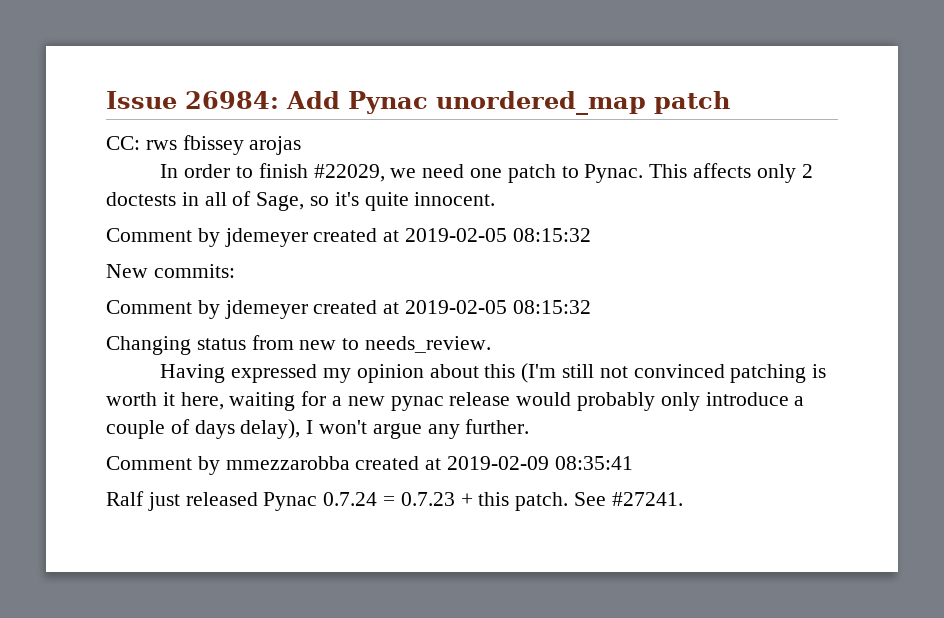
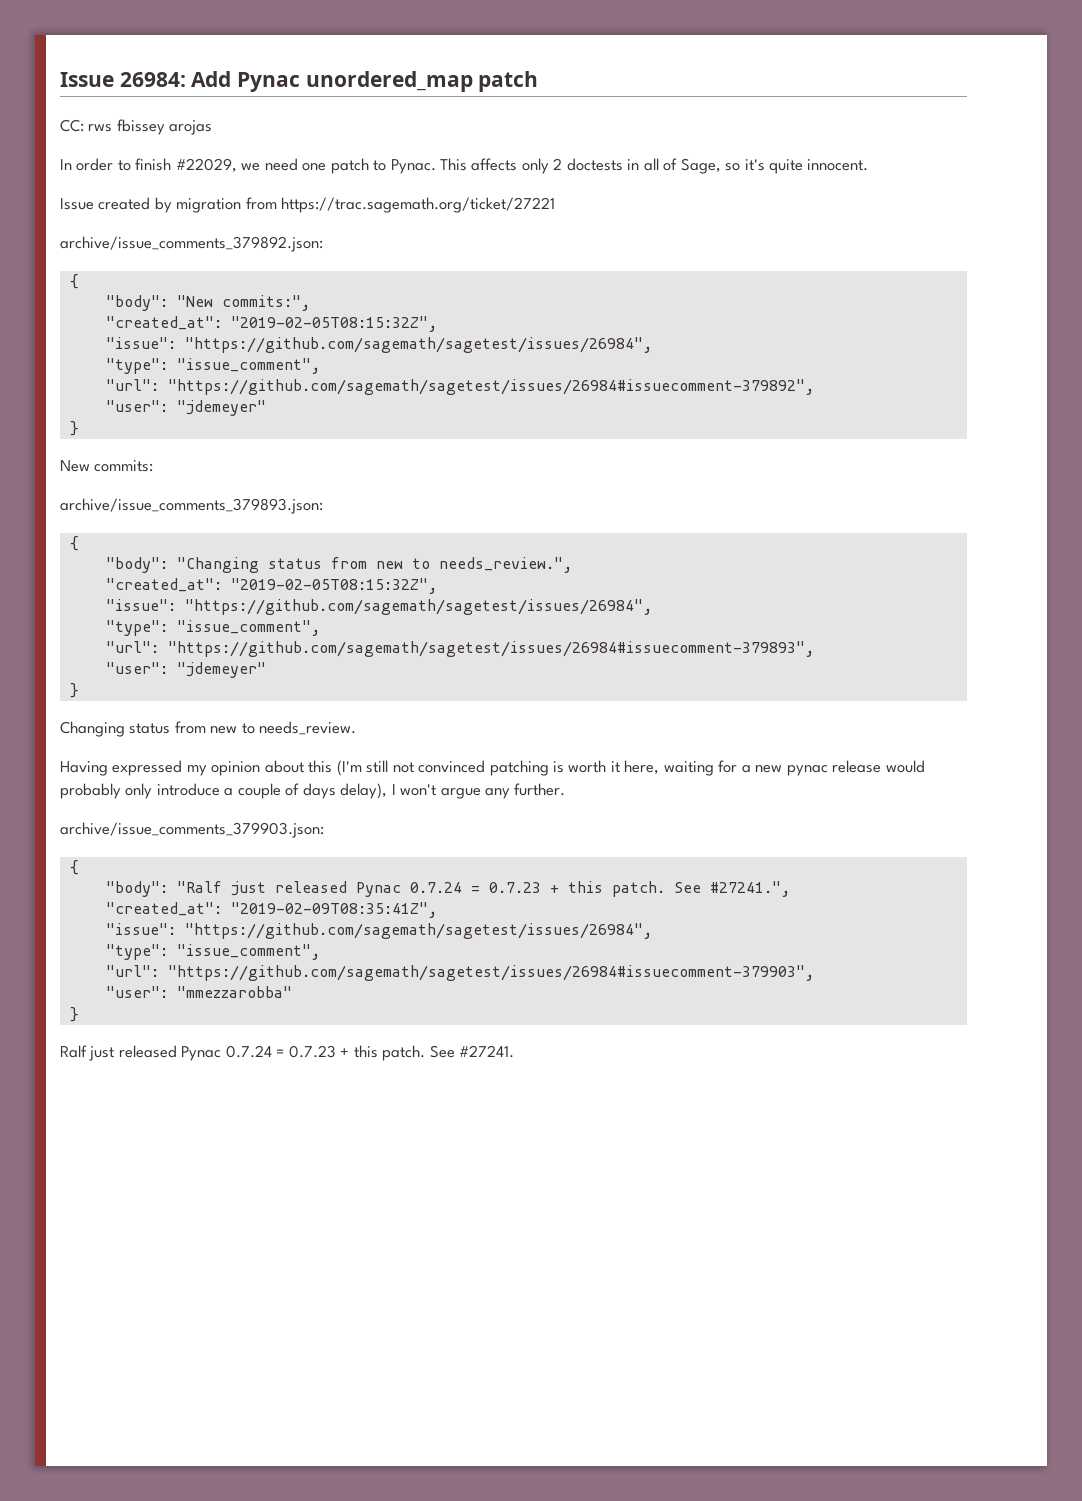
[106,228,591,247] [106,264,235,278] [106,300,591,319] Comment by jdemeyer created at 2019-02-05 08:15:32 // New commits: // Comment by jdemeyer created at 2019-02-05 08:15:32 -> [60,197,556,213] [60,236,323,252] [69,274,79,289] [105,295,310,311] [105,316,437,332] [105,337,652,353] [105,358,320,374] [105,379,814,395] [105,400,266,416] [69,421,79,436] [60,460,154,472] [60,498,323,514] [69,536,79,551] [105,557,572,573] [105,578,437,594] [105,599,652,615] [105,620,320,636] [105,641,814,657] [105,662,266,678] [69,683,79,698] Issue created by migration from https://trac.sagemath.org/ticket/27221 // archive/issue_comments_379892.json: // { // "body": "New commits:", // "created_at": "2019-02-05T08:15:32Z", // "issue": "https://github.com/sagemath/sagetest/issues/26984", // "type": "issue_comment", // "url": "https://github.com/sagemath/sagetest/issues/26984#issuecomment-379892", // "user": "jdemeyer" // } // New commits: // archive/issue_comments_379893.json: // { // "body": "Changing status from new to needs_review.", // "created_at": "2019-02-05T08:15:32Z", // "issue": "https://github.com/sagemath/sagetest/issues/26984", // "type": "issue_comment", // "url": "https://github.com/sagemath/sagetest/issues/26984#issuecomment-379893", // "user": "jdemeyer" // }
[106,456,633,475] Comment by mmezzarobba created at 2019-02-09 08:35:41 -> [60,822,324,838] [69,860,79,875] [105,881,790,897] [105,902,437,918] [105,923,652,939] [105,944,320,960] [105,965,814,981] [105,986,292,998] [69,1007,79,1022] archive/issue_comments_379903.json: // { // "body": "Ralf just released Pynac 0.7.24 = 0.7.23 + this patch. See #27241.", // "created_at": "2019-02-09T08:35:41Z", // "issue": "https://github.com/sagemath/sagetest/issues/26984", // "type": "issue_comment", // "url": "https://github.com/sagemath/sagetest/issues/26984#issuecomment-379903", // "user": "mmezzarobba" // }

